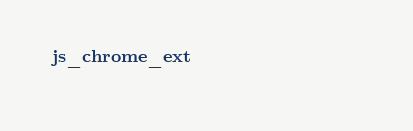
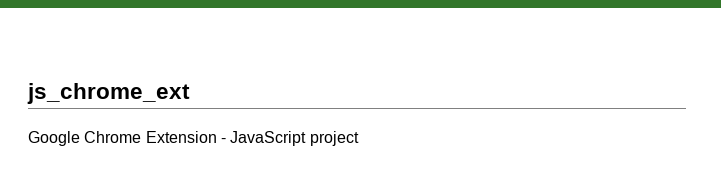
(191, 59) none -> [28,131,359,146] // Google Chrome Extension - JavaScript project

